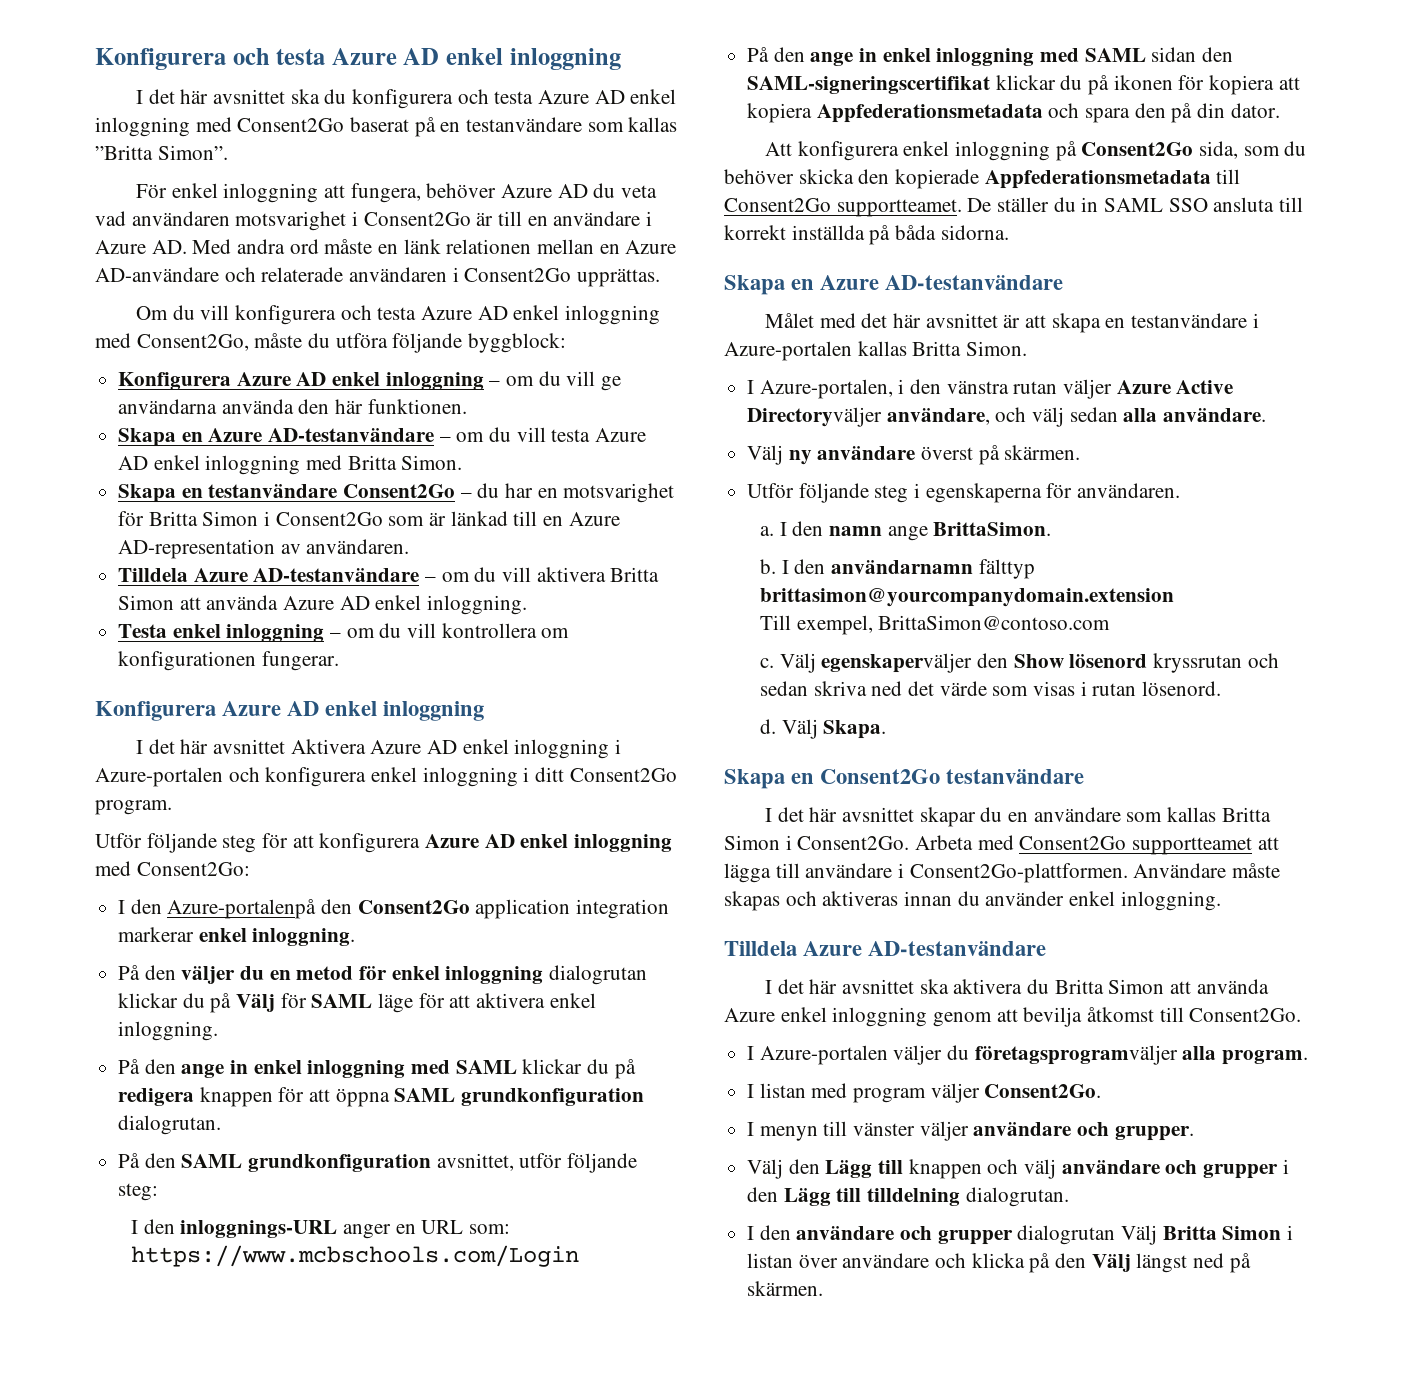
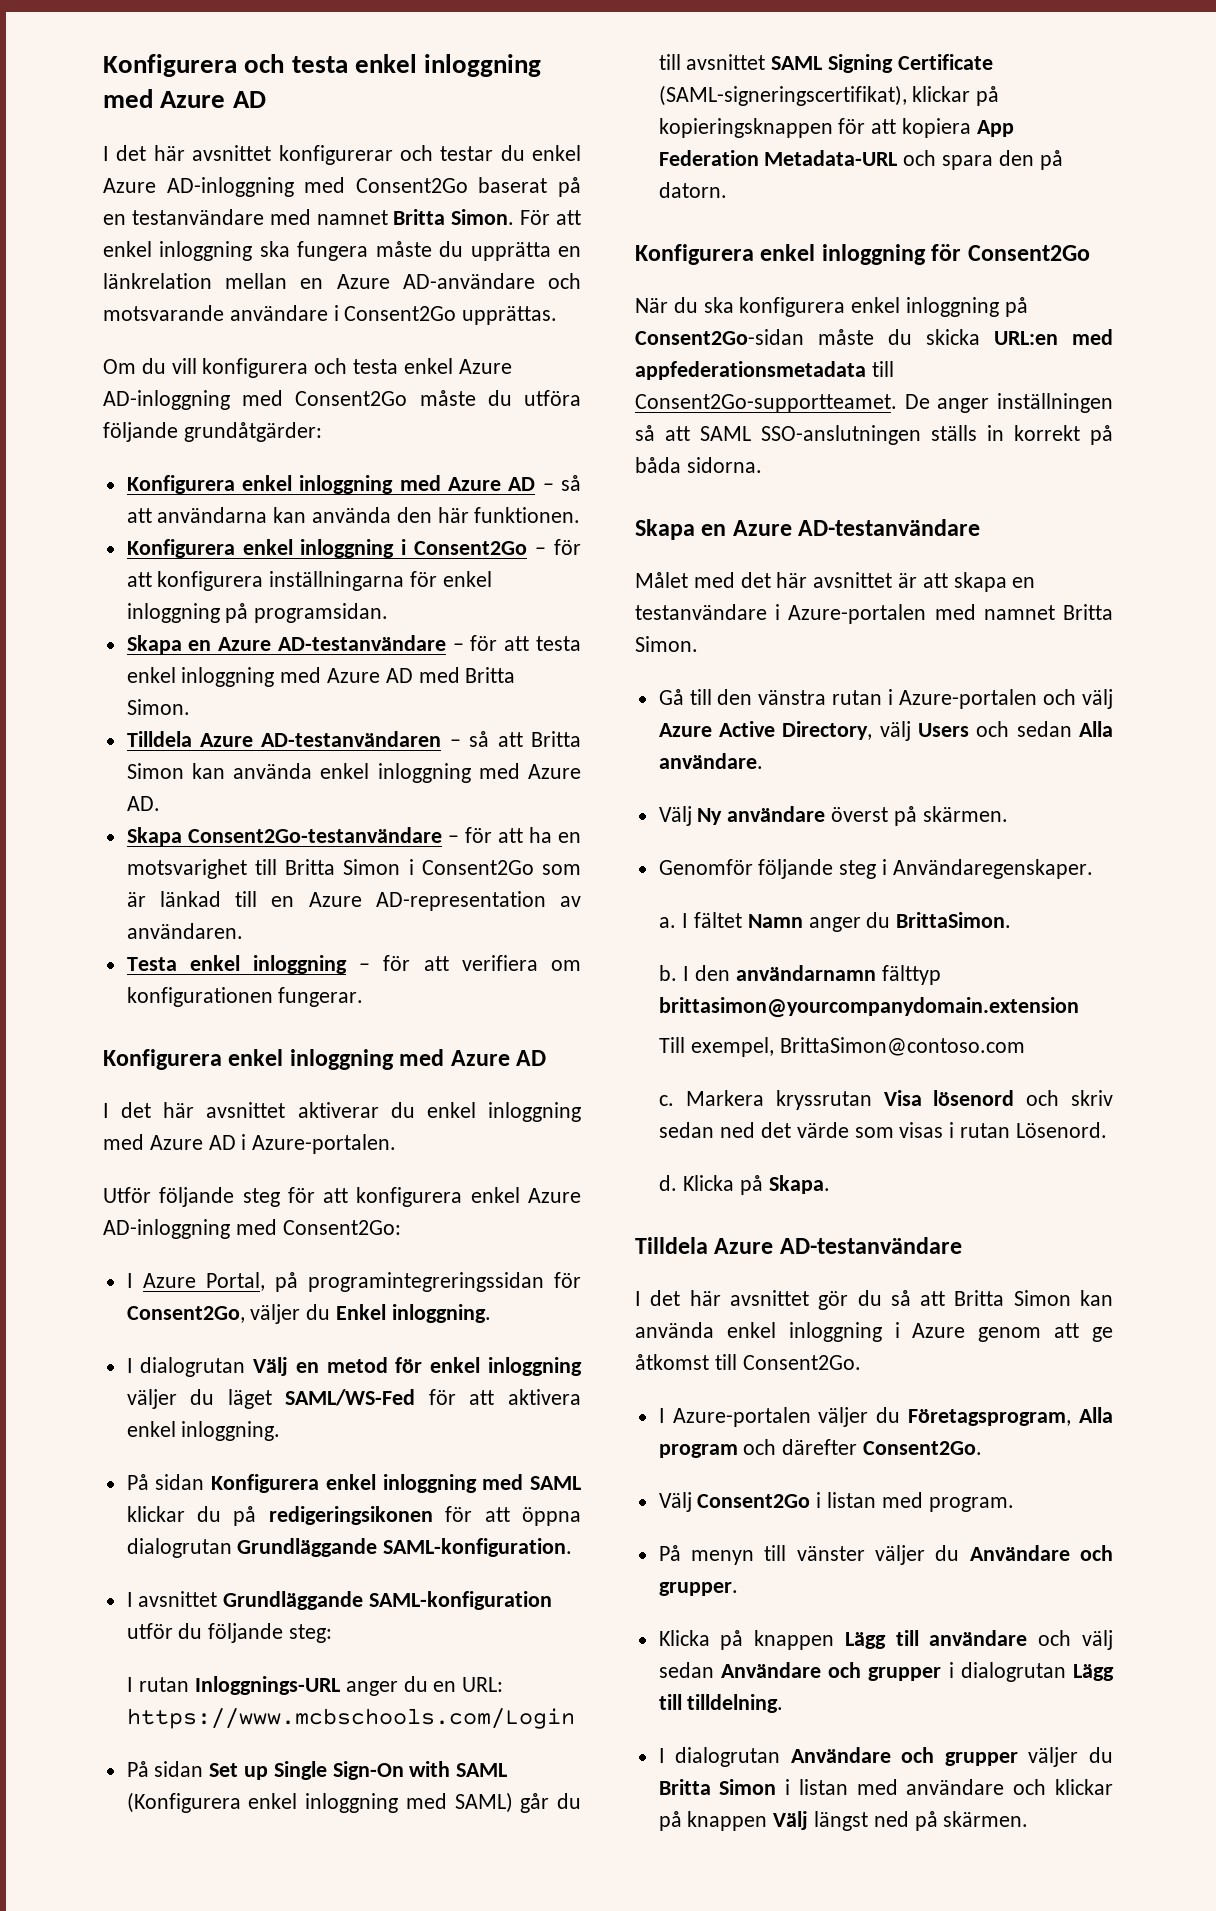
[331,48,621,70] [135,89,677,109] [95,117,190,137] Azure AD enkel inloggning // I det här avsnittet ska du konfigurera och testa Azure AD enkel inloggning -> [354,54,542,77] [103,89,266,108] [103,145,581,165] [103,177,294,197] enkel inloggning med Azure AD // I det här avsnittet konfigurerar och testar du enkel Azure AD-inloggning
[587,117,678,132] [95,145,228,160] [135,183,658,203] [95,211,653,231] [95,239,532,254] som kallas ”Britta Simon”. // För enkel inloggning att fungera, behöver Azure AD du veta vad användaren motsvarighet i Consent2Go är till en användare i Azure AD. Med andra ord måste en länk relationen -> [269,209,581,225] [103,241,582,261] [103,273,212,289] med namnet Britta Simon. För att enkel inloggning ska fungera måste du upprätta en länkrelation
[261,267,448,282] relaterade användaren -> [103,305,328,321] motsvarande användare
[421,305,661,325] [95,333,249,351] Azure AD enkel inloggning med Consent2Go, -> [403,358,512,374] [103,390,408,410] enkel Azure AD-inloggning med Consent2Go
[468,333,567,353] [118,371,622,391] [118,399,467,414] byggblock: // Konfigurera Azure AD enkel inloggning – om du vill ge användarna använda den här funktionen. -> [183,422,322,442] [126,475,581,494] [126,507,581,523] [126,539,581,558] [126,571,492,591] [126,603,389,623] grundåtgärder: // Konfigurera enkel inloggning med Azure AD – så att användarna kan använda den här funktionen. // Konfigurera enkel inloggning i Consent2Go – för att konfigurera inställningarna för enkel inloggning på programsidan.
[456,427,647,442] [118,455,463,475] [118,483,534,503] om du vill testa Azure AD enkel inloggning med Britta Simon. // Skapa en testanvändare Consent2Go – du har -> [470,635,582,651] [126,667,516,687] [126,699,190,715] [126,731,581,747] [126,763,581,783] [126,796,160,811] [126,827,552,846] för att testa enkel inloggning med Azure AD med Britta Simon. // Tilldela Azure AD-testanvändaren – så att Britta Simon kan använda enkel inloggning med Azure AD. // Skapa Consent2Go-testanvändare – för att ha
[118,511,145,526] för -> [254,859,277,875] till
[118,567,660,582] [118,595,528,615] // Tilldela Azure AD-testanvändare – om du vill aktivera Britta Simon att använda Azure AD enkel inloggning. -> (243, 931) none
[346,623,537,638] om du vill kontrollera -> [383,955,538,971] för att verifiera
[222,701,485,721] [135,739,622,759] [95,767,677,787] [95,800,172,815] Azure AD enkel inloggning // I det här avsnittet Aktivera Azure AD enkel inloggning i Azure-portalen och konfigurera enkel inloggning i ditt Consent2Go program. -> [228,1049,547,1070] [103,1102,581,1122] [103,1134,397,1154] enkel inloggning med Azure AD // I det här avsnittet aktiverar du enkel inloggning med Azure AD i Azure-portalen.
[425,834,673,852] Azure AD enkel inloggning -> [470,1187,581,1203] [103,1219,230,1239] enkel Azure AD-inloggning
[130,899,670,919] [118,927,356,946] [118,965,265,984] den Azure-portalenpå den Consent2Go application integration markerar enkel inloggning. // På den väljer du -> [142,1272,581,1292] [126,1304,491,1324] [126,1357,289,1377] Azure Portal, på programintegreringssidan för Consent2Go, väljer du Enkel inloggning. // I dialogrutan Välj
[549,965,648,985] [118,993,414,1013] dialogrutan klickar du på Välj för SAML läge -> [126,1389,416,1409] väljer du läget SAML/WS-Fed
[144,1059,249,1078] den ange in -> [155,1474,320,1493] sidan Konfigurera
[118,1087,273,1107] redigera knappen -> [268,1506,433,1525] redigeringsikonen
[394,1088,645,1106] [118,1115,222,1135] [118,1153,638,1173] [118,1183,159,1201] [131,1219,511,1239] [131,1245,580,1267] [747,47,1234,66] [747,75,1300,95] [747,103,1280,123] [764,141,1307,161] [724,169,1241,189] [724,197,1304,217] [724,225,865,240] SAML grundkonfiguration dialogrutan. // På den SAML grundkonfiguration avsnittet, utför följande steg: // I den inloggnings-URL anger en URL som: https://www.mcbschools.com/Login // På den ange in enkel inloggning med SAML sidan den SAML-signeringscertifikat klickar du på ikonen för kopiera att kopiera Appfederationsmetadata och spara den på din dator. // Att konfigurera enkel inloggning på Consent2Go sida, som du behöver skicka den kopierade Appfederationsmetadata till Consent2Go supportteamet. De ställer du in SAML SSO ansluta till korrekt inställda -> [126,1538,573,1558] [126,1591,553,1610] [126,1623,333,1643] [127,1676,504,1696] [127,1708,576,1729] [126,1761,508,1780] [126,1792,582,1813] [658,54,993,73] [658,85,1000,106] [658,118,1014,138] [658,150,1063,170] [658,182,727,198] [635,244,1090,265] [635,297,1028,317] [635,329,1113,345] [635,361,894,380] [635,393,1113,413] [635,425,1080,445] dialogrutan Grundläggande SAML-konfiguration. // I avsnittet Grundläggande SAML-konfiguration utför du följande steg: // I rutan Inloggnings-URL anger du en URL: https://www.mcbschools.com/Login // På sidan Set up Single Sign-On with SAML (Konfigurera enkel inloggning med SAML) går du till avsnittet SAML Signing Certificate (SAML-signeringscertifikat), klickar på kopieringsknappen för att kopiera App Federation Metadata-URL och spara den på datorn. // Konfigurera enkel inloggning för Consent2Go // När du ska konfigurera enkel inloggning på Consent2Go-sidan måste du skicka URL:en med appfederationsmetadata till Consent2Go-supportteamet. De anger inställningen så att SAML SSO-anslutningen ställs in korrekt
[857,341,1028,356] [747,379,1234,399] [747,407,1158,427] kallas Britta Simon. // I Azure-portalen, i den vänstra rutan väljer Azure Active Directoryväljer användare, och välj sedan alla -> [934,604,1113,620] [635,636,698,652] [658,689,1113,709] [658,721,1113,741] med namnet Britta Simon. // Gå till den vänstra rutan i Azure-portalen och välj Azure Active Directory, välj Users och sedan Alla
[788,450,812,465] ny -> [697,808,723,825] Ny
[747,483,795,498] Utför -> [658,859,753,875] Genomför
[925,483,1181,503] egenskaperna för användaren. -> [892,859,1093,879] Användaregenskaper.
[792,521,928,541] den namn ange -> [693,912,891,932] fältet Namn anger du
[779,653,1279,673] [760,681,867,696] Välj egenskaperväljer den Show lösenord kryssrutan och sedan skriva -> [686,1090,1113,1110] [659,1122,715,1138] Markera kryssrutan Visa lösenord och skriv sedan
[1142,681,1222,696] lösenord. -> [1015,1122,1107,1138] Lösenord.
[781,719,818,739] Välj -> [683,1175,763,1195] Klicka på
[724,769,1085,789] [764,807,1271,827] [724,835,1279,855] [724,863,1281,883] [724,891,1221,911] // Skapa en Consent2Go testanvändare // I det här avsnittet skapar du en användare som kallas Britta Simon i Consent2Go. Arbeta med Consent2Go supportteamet att lägga till användare i Consent2Go-plattformen. Användare måste skapas och aktiveras innan du använder enkel inloggning. -> (830, 1184) none
[919,979,1269,994] [724,1007,928,1027] ska aktivera du Britta Simon att använda Azure enkel inloggning -> [818,1290,1113,1310] [635,1322,966,1342] gör du så att Britta Simon kan använda enkel inloggning i Azure
[1023,1007,1083,1027] bevilja -> [1092,1327,1113,1342] ge
[974,1045,1309,1065] [747,1083,1102,1103] [747,1122,755,1136] företagsprogramväljer alla program. // I listan med program väljer Consent2Go. // I -> [908,1407,1113,1426] [658,1439,983,1458] [658,1492,1014,1512] [658,1545,681,1561] Företagsprogram, Alla program och därefter Consent2Go. // Välj Consent2Go i listan med program. // På
[973,1122,1072,1136] användare -> [935,1545,1070,1561] du Användare
[747,1159,1160,1179] Välj den Lägg till knappen och välj användare -> [658,1630,1113,1650] [658,1662,821,1678] Klicka på knappen Lägg till användare och välj sedan Användare
[747,1187,1069,1207] [747,1225,1158,1245] den Lägg till tilldelning dialogrutan. // I den användare och grupper dialogrutan Välj -> [960,1662,1114,1682] [658,1694,784,1713] [658,1747,1113,1767] dialogrutan Lägg till tilldelning. // I dialogrutan Användare och grupper väljer du
[798,1253,1087,1273] över användare och klicka på den -> [856,1779,1113,1795] [658,1811,768,1831] med användare och klickar på knappen

